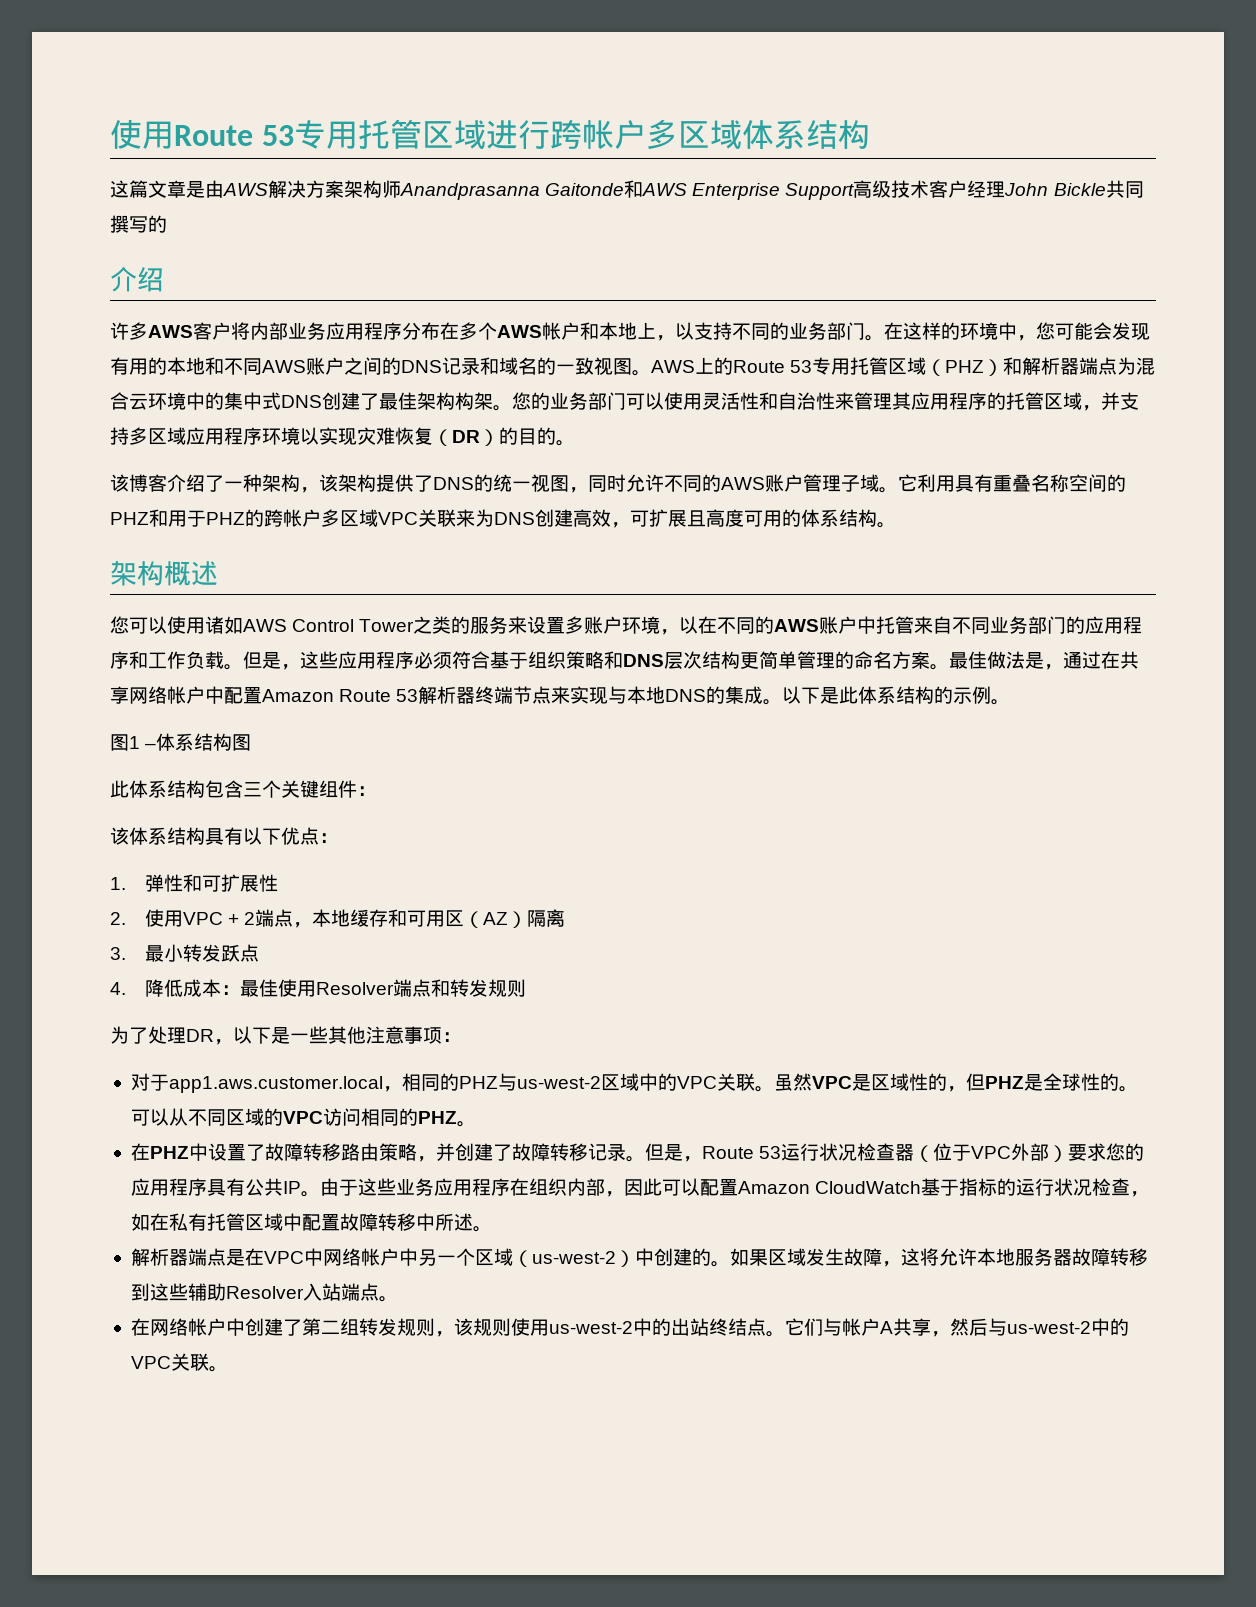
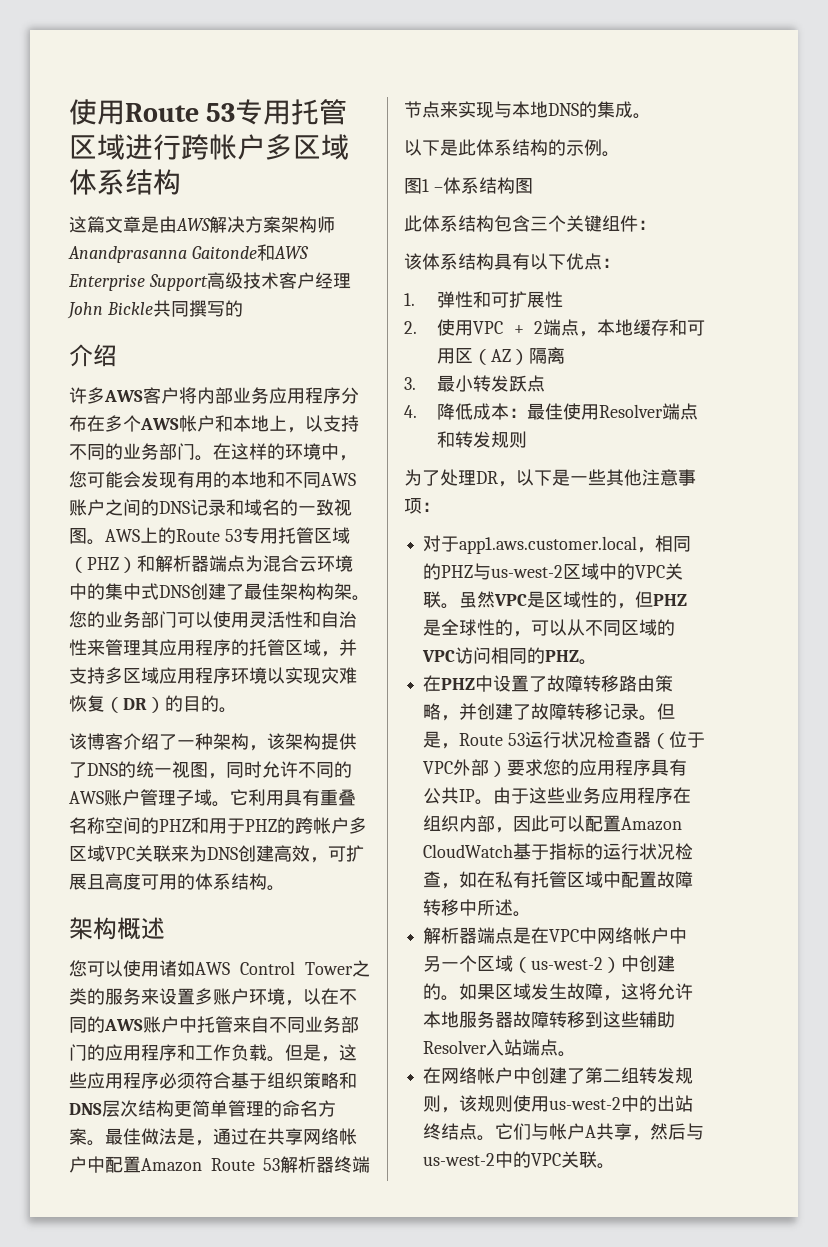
(783, 702) none -> (651, 116) //
[1118,1086,1138,1092] 。 -> [513,631,532,637] ，

